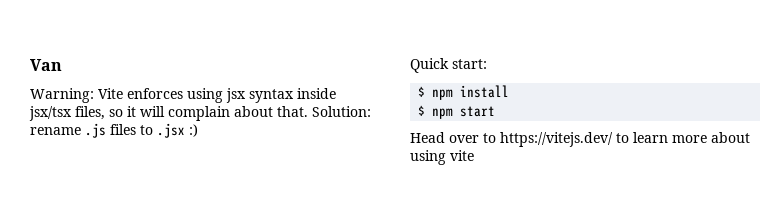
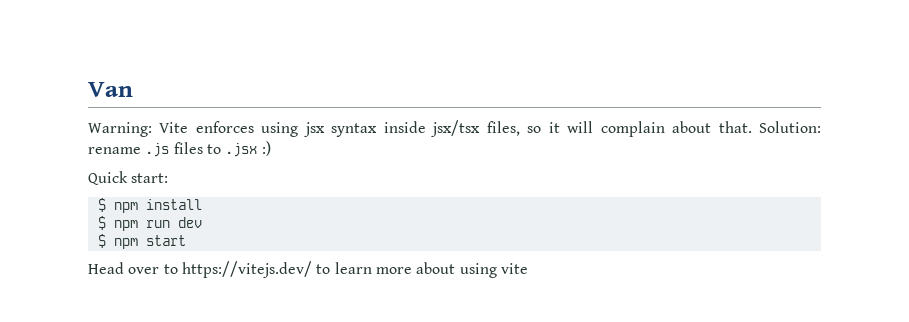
(510, 91) none -> [97,216,202,231] // $ npm run dev

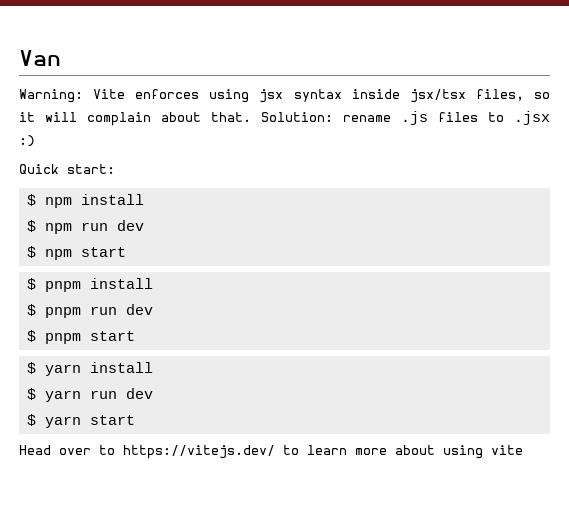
(186, 240) none -> [26,278,153,292] [26,304,153,318] [26,330,135,344] [26,362,153,376] [26,388,153,402] [26,414,135,428] // $ pnpm install // $ pnpm run dev // $ pnpm start // $ yarn install // $ yarn run dev // $ yarn start

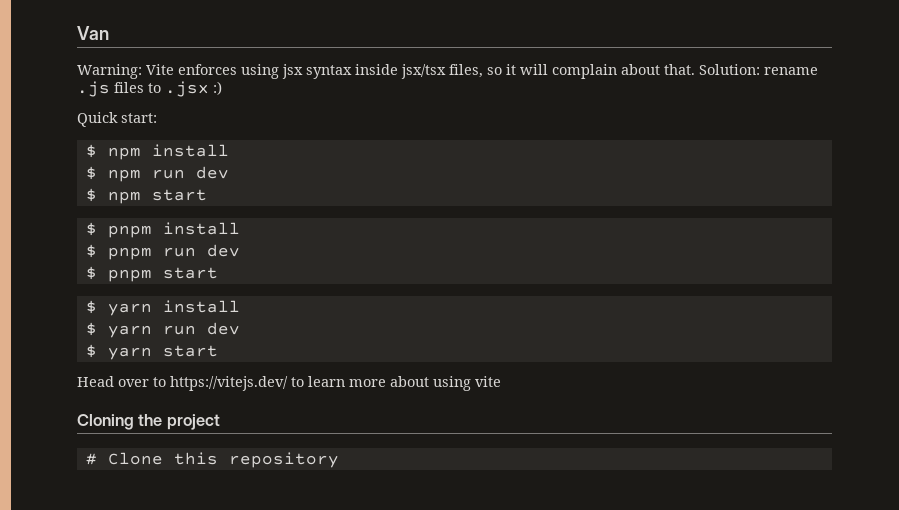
(523, 450) none -> [77,414,220,430] [85,452,339,468] // Cloning the project // # Clone this repository

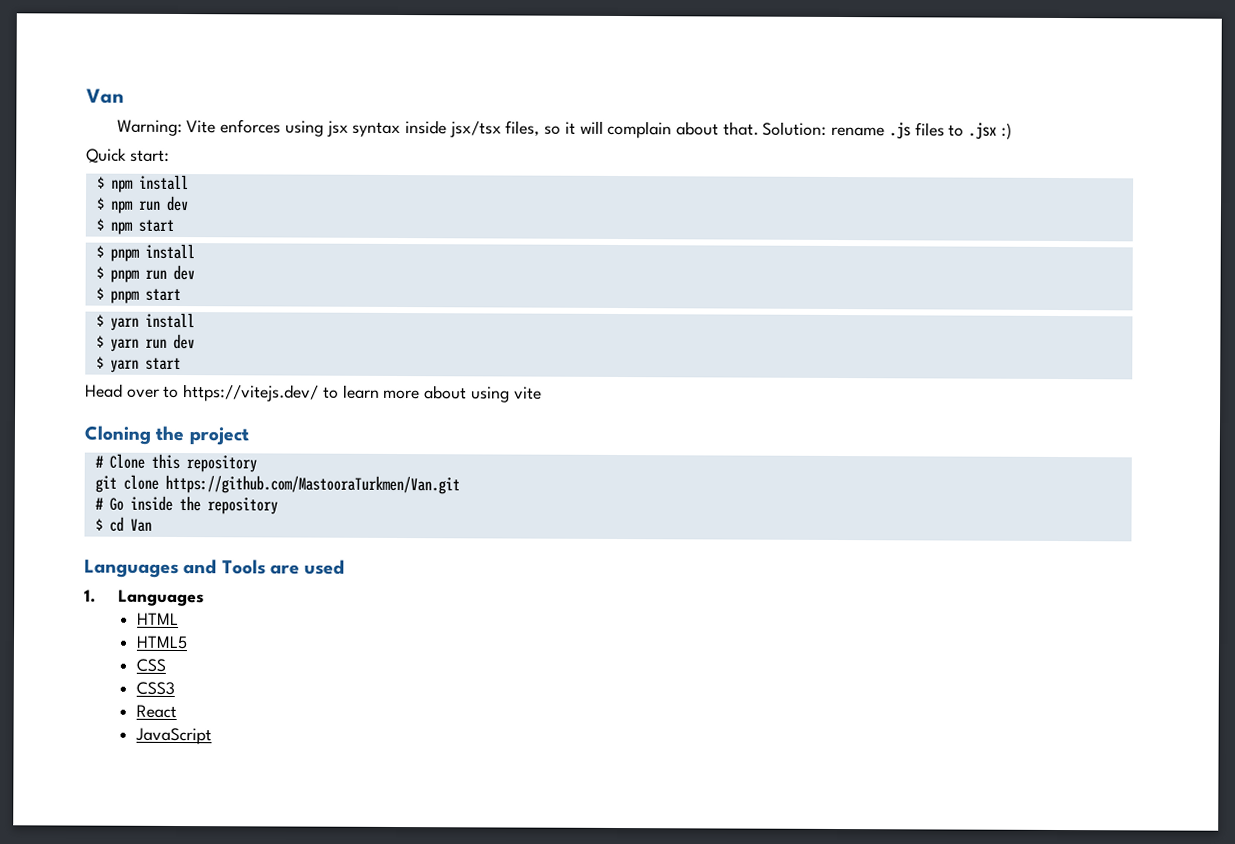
(339, 460) none -> [94,474,460,495] [94,495,278,515] [94,516,152,532] [84,559,346,579] [84,589,205,607] [137,612,180,626] [136,635,189,650] [136,658,167,672] [136,681,176,695] [136,704,178,719] [135,727,213,745] // git clone https://github.com/MastooraTurkmen/Van.git // # Go inside the repository // $ cd Van // Languages and Tools are used // 1. Languages // HTML // HTML5 // CSS // CSS3 // React // JavaScript

